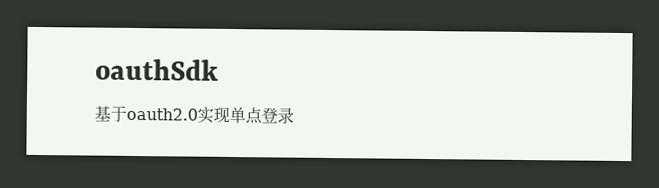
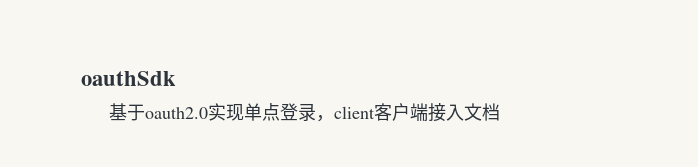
(294, 115) none -> [315,103,500,122] ，client客户端接入文档

